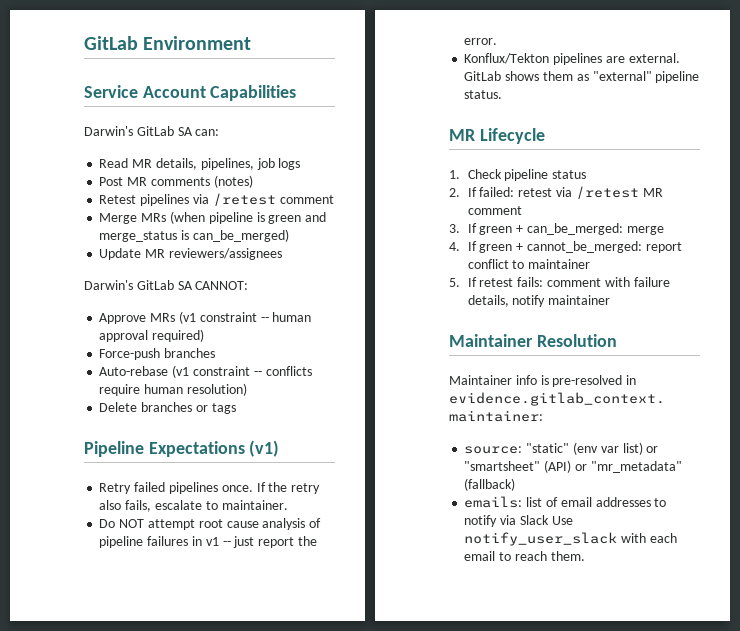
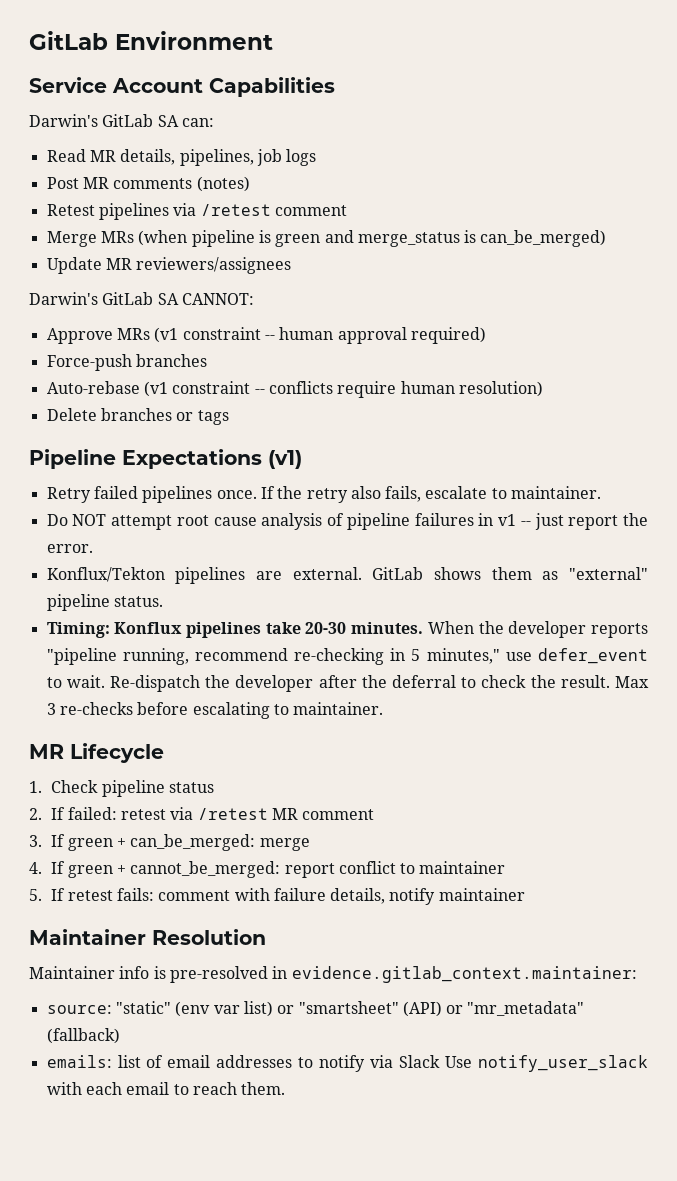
(503, 94) none -> [46,621,648,638] [46,648,649,665] [46,675,649,692] [46,702,384,719] // Timing: Konflux pipelines take 20-30 minutes. When the developer reports "pipeline running, recommend re-checking in 5 minutes," use defer_event to wait. Re-dispatch the developer after the deferral to check the result. Max 3 re-checks before escalating to maintainer.

